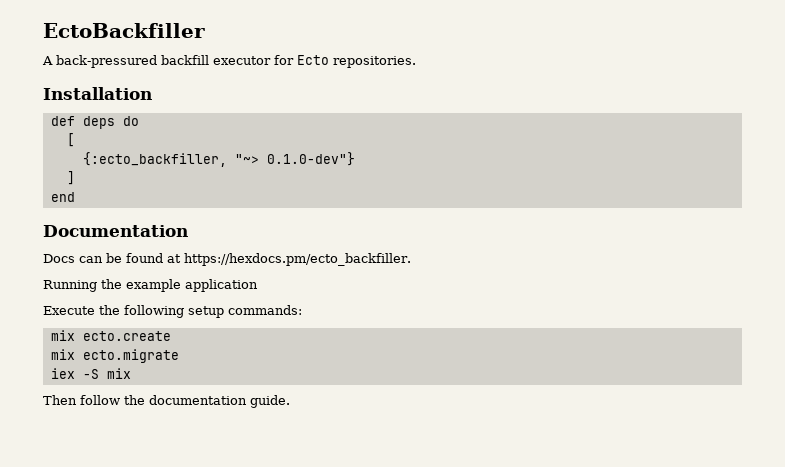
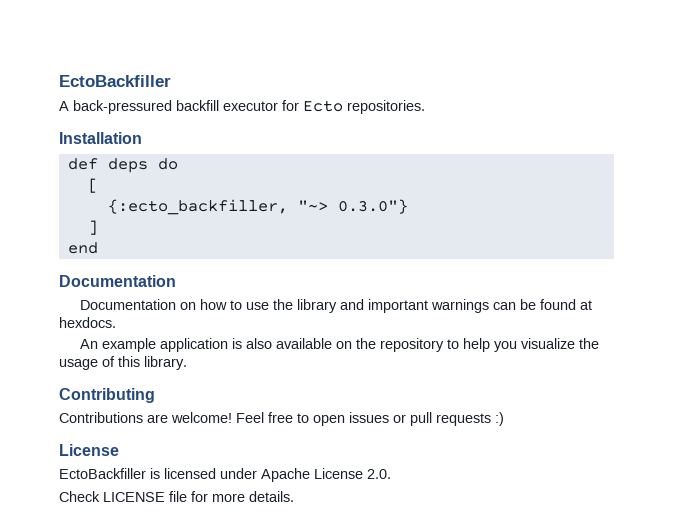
[266,152,355,166] 0.1.0-dev"} -> [337,199,408,214] 0.3.0"}
[43,254,75,263] Docs -> [79,299,489,313] Documentation on how to use the library and important warnings
[184,253,411,266] [43,279,122,292] https://hexdocs.pm/ecto_backfiller. // Running the -> [59,317,116,328] [79,339,98,349] hexdocs. // An
[43,305,302,318] [50,330,171,341] [50,349,179,363] [50,368,131,379] [43,395,290,408] // Execute the following setup commands: // mix ecto.create // mix ecto.migrate // iex -S mix // Then follow the documentation guide. -> [231,338,599,352] [59,356,187,370] [59,388,155,403] [59,412,504,426] [59,444,119,456] [59,468,391,482] [59,491,294,502] is also available on the repository to help you visualize the usage of this library. // Contributing // Contributions are welcome! Feel free to open issues or pull requests :) // License // EctoBackfiller is licensed under Apache License 2.0. // Check LICENSE file for more details.

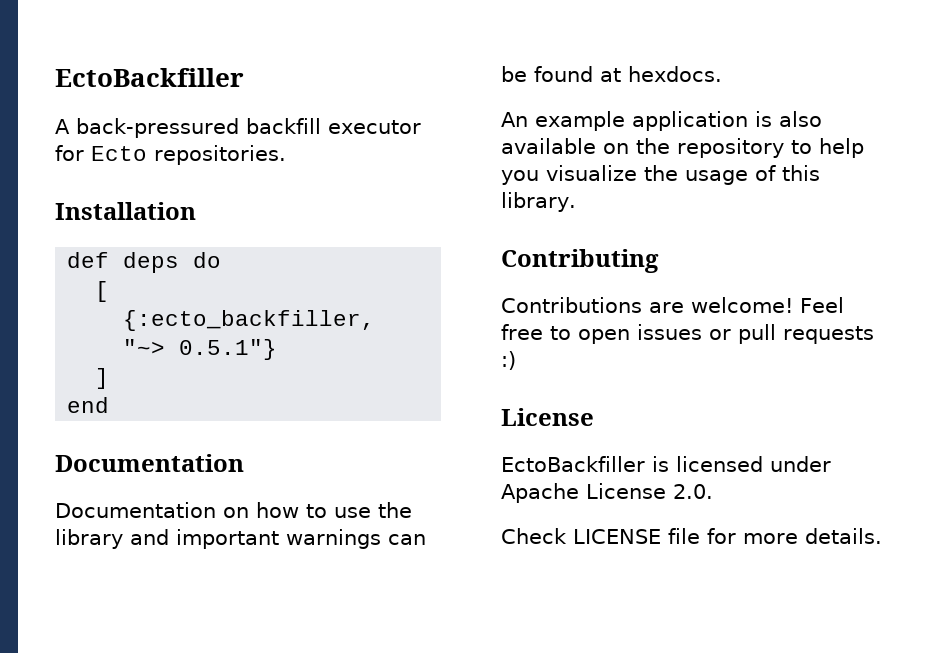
[337,199,408,214] 0.3.0"} -> [179,339,278,360] 0.5.1"}

